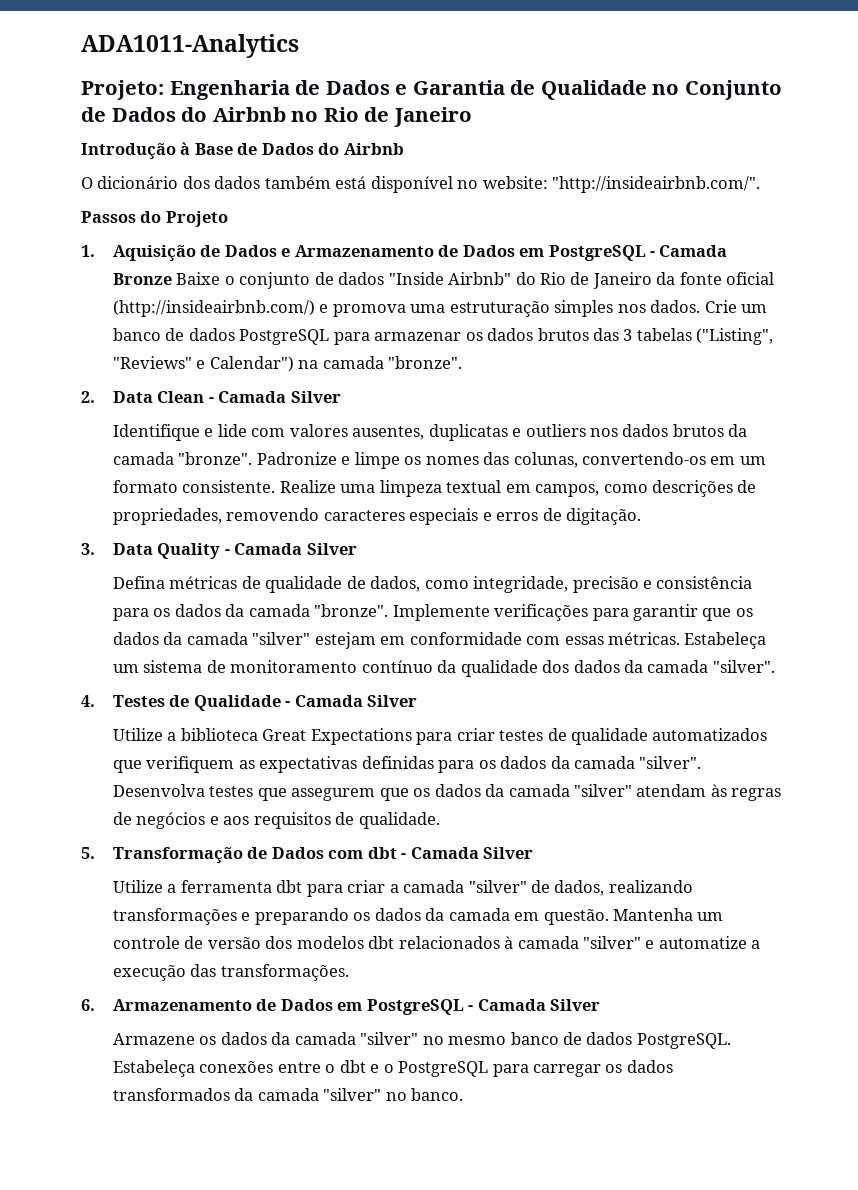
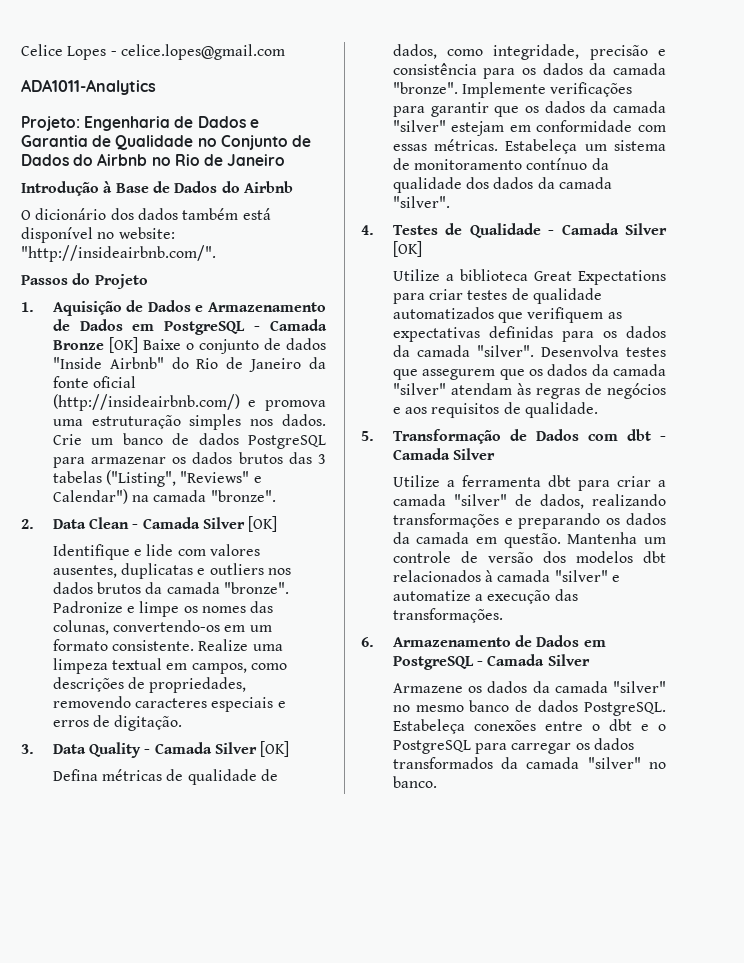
(81, 46) none -> [21,44,285,60] Celice Lopes - celice.lopes@gmail.com //
(172, 279) none -> [108,337,138,353] [OK]
(341, 397) none -> [248,516,278,532] [OK]
(357, 549) none -> [260,741,290,757] [OK]
(418, 701) none -> [392,241,422,257] [OK]

